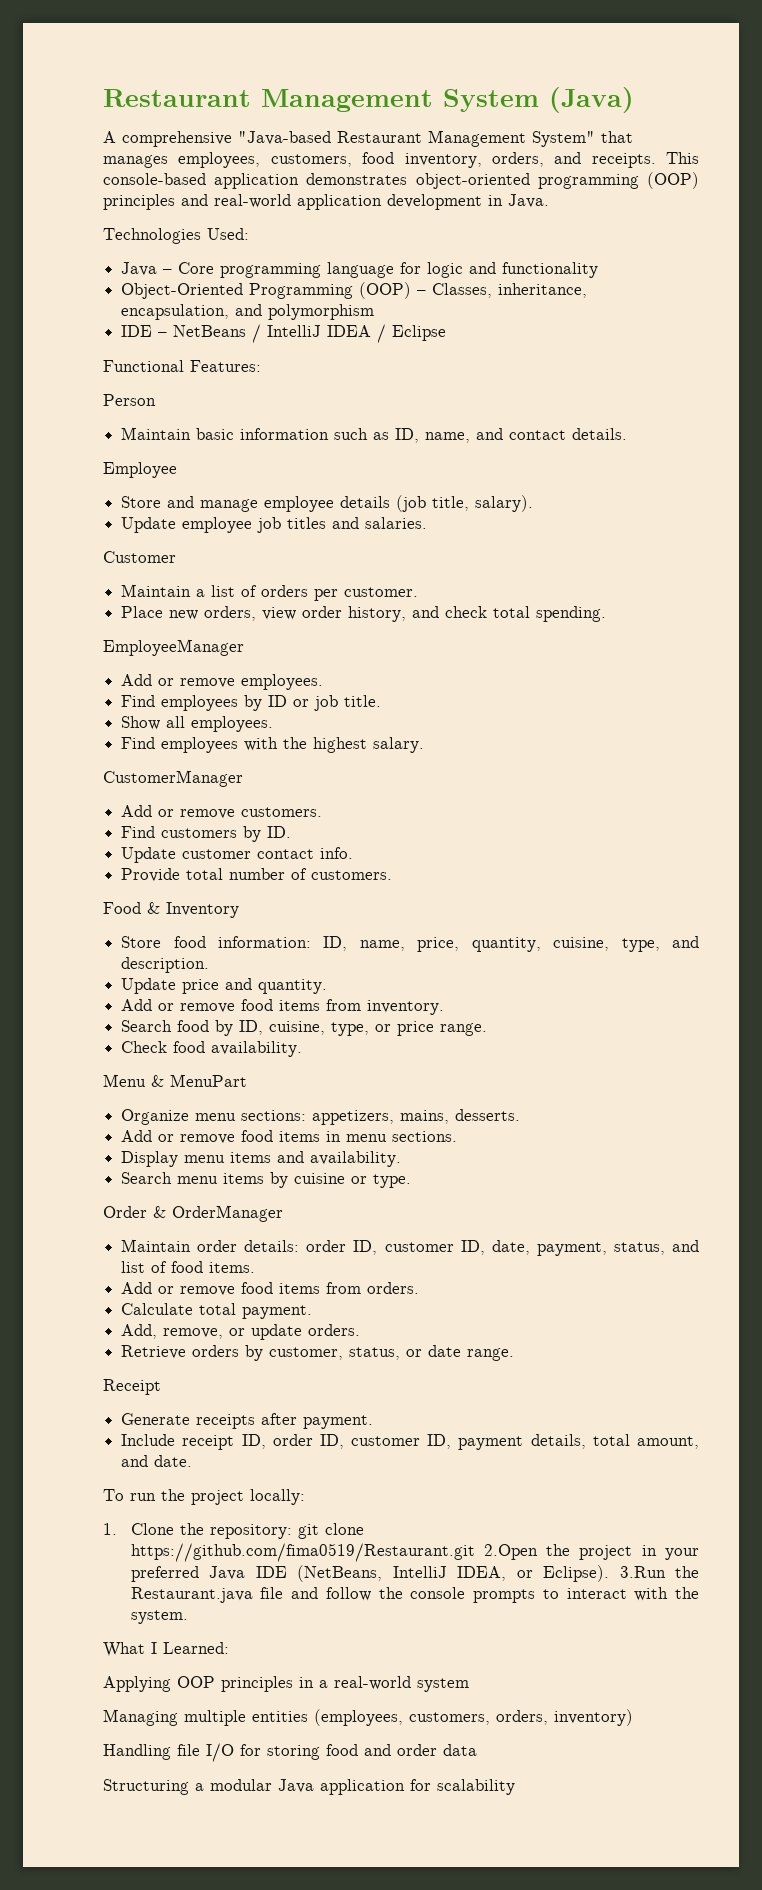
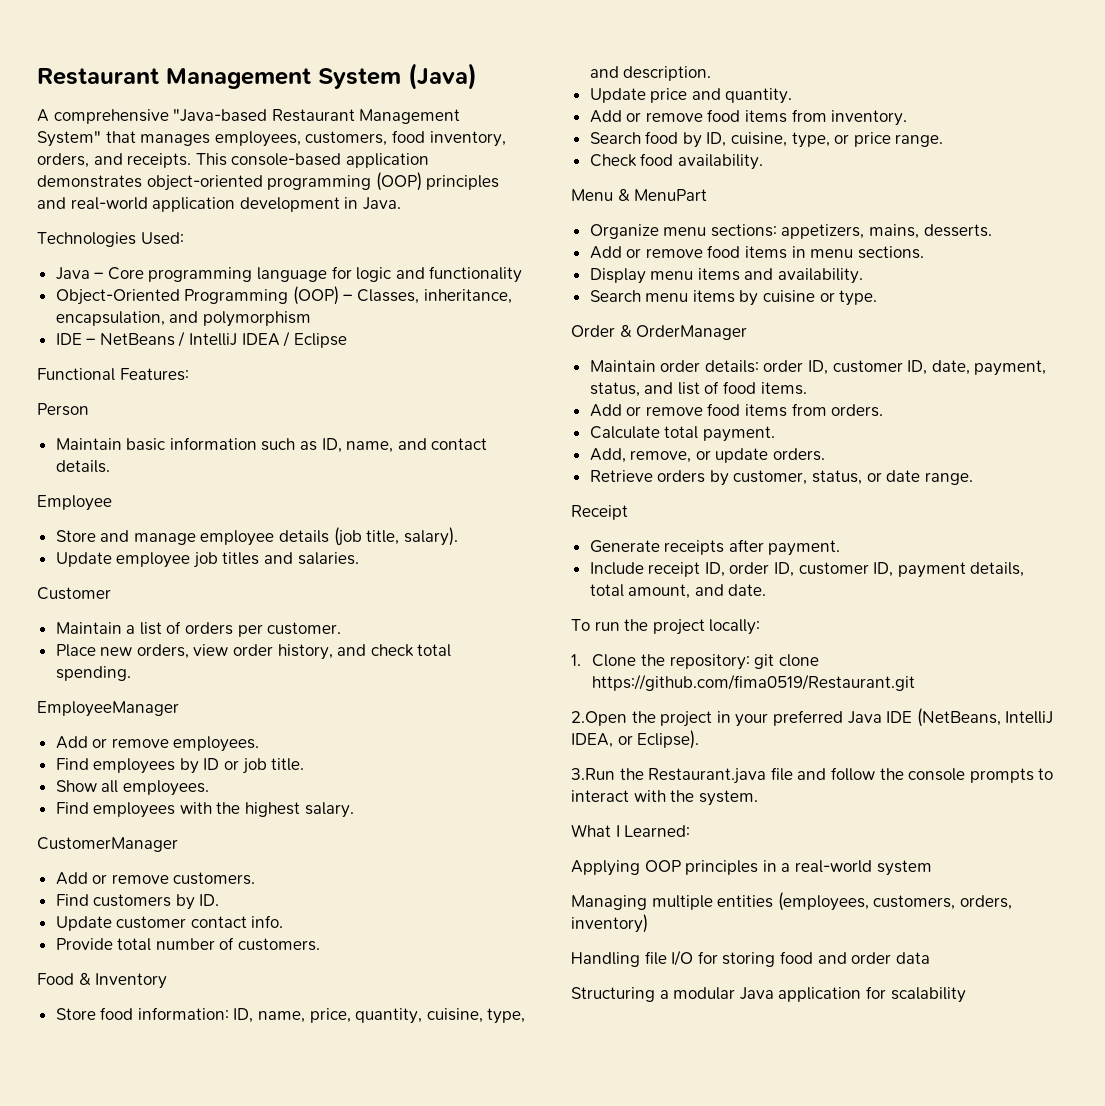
(475, 1552) none -> (916, 682) //
(610, 1573) none -> (700, 739) //

